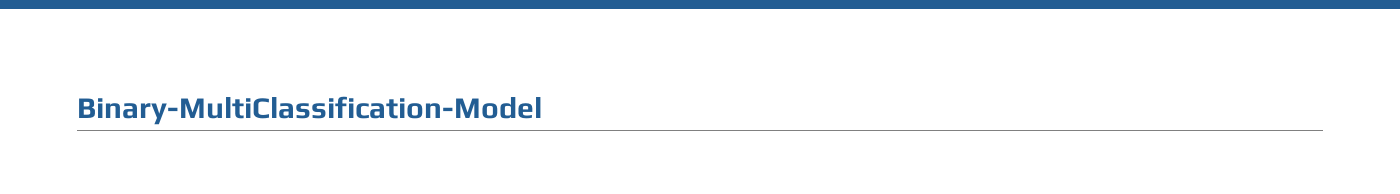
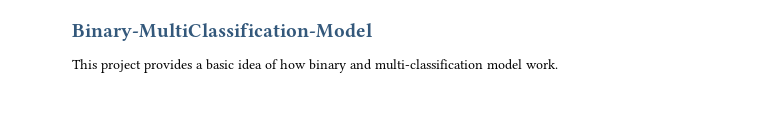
(542, 110) none -> [72,59,558,73] // This project provides a basic idea of how binary and multi-classification model work.

